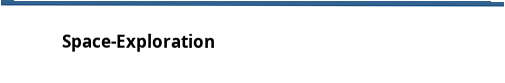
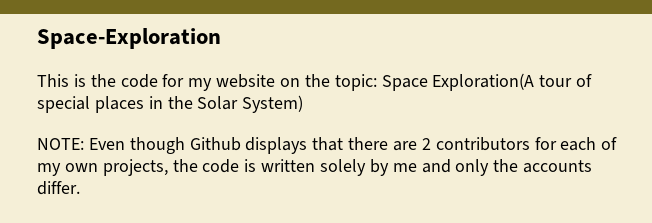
(216, 42) none -> [37,73,593,91] [37,95,304,113] [37,137,618,154] [37,159,593,176] [37,181,80,195] // This is the code for my website on the topic: Space Exploration(A tour of special places in the Solar System) // NOTE: Even though Github displays that there are 2 contributors for each of my own projects, the code is written solely by me and only the accounts differ.

